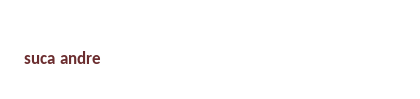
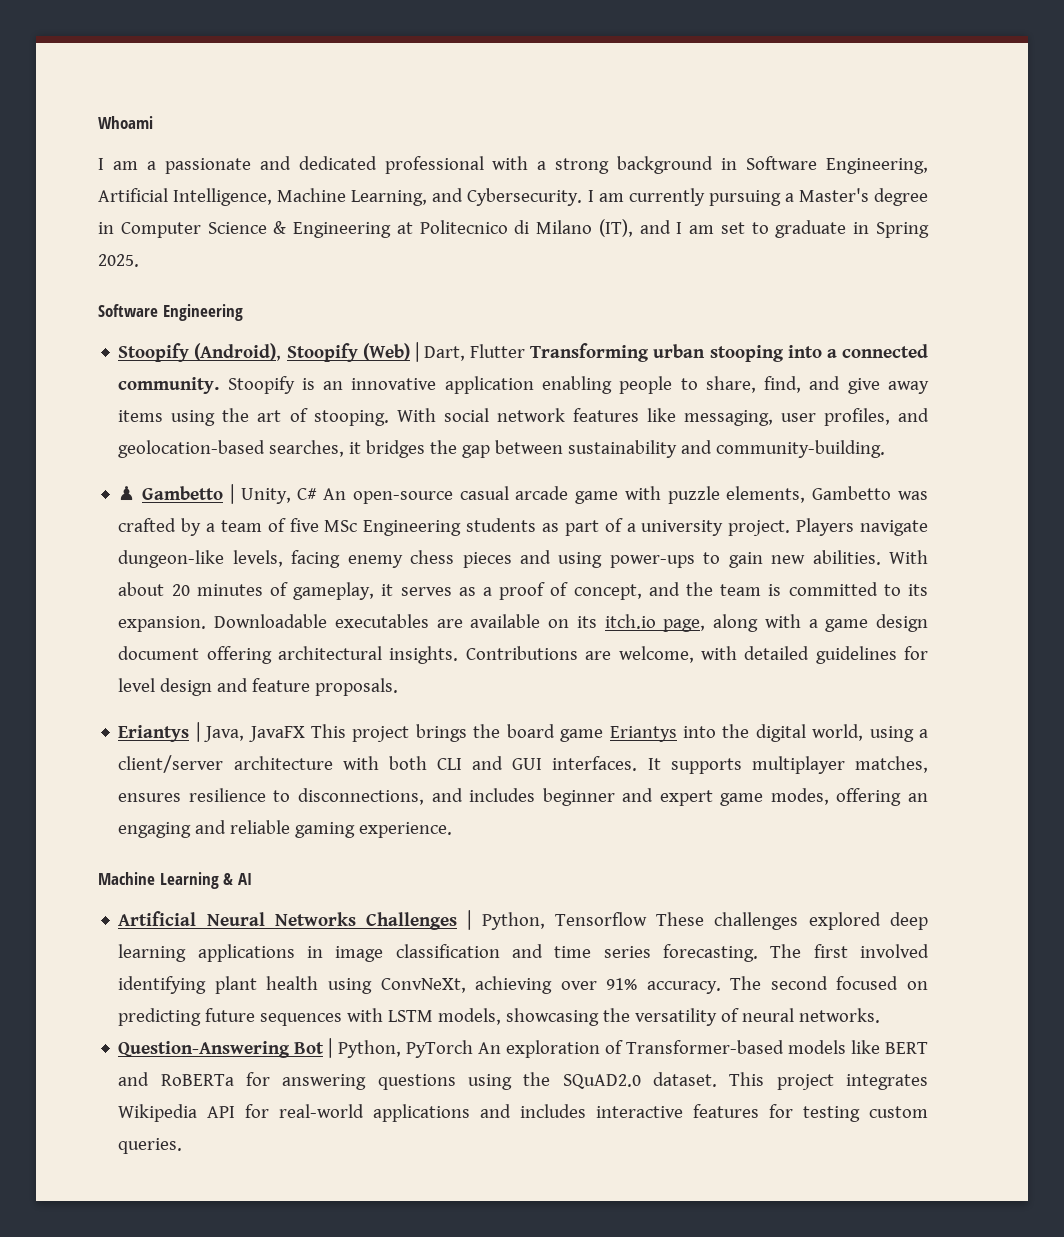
[24,51,101,64] suca andre -> [98,116,153,129] [98,156,928,174] [98,188,929,206] [98,219,929,238] [98,254,139,267] [98,304,243,321] [118,342,929,362] [118,376,929,394] [118,408,929,426] [118,440,886,458] [118,484,928,504] [118,518,928,536] [118,550,929,568] [118,582,929,600] [118,614,928,632] [118,646,928,664] [118,678,399,696] [118,722,928,742] [118,755,928,774] [118,788,928,806] [118,820,453,838] [98,872,252,889] [118,910,928,930] [118,944,929,962] [118,976,929,994] [118,1008,881,1026] [118,1038,928,1058] [118,1072,928,1090] [118,1104,928,1122] [118,1138,183,1154] Whoami // I am a passionate and dedicated professional with a strong background in Software Engineering, Artificial Intelligence, Machine Learning, and Cybersecurity. I am currently pursuing a Master's degree in Computer Science & Engineering at Politecnico di Milano (IT), and I am set to graduate in Spring 2025. // Software Engineering // Stoopify (Android), Stoopify (Web) | Dart, Flutter Transforming urban stooping into a connected community. Stoopify is an innovative application enabling people to share, find, and give away items using the art of stooping. With social network features like messaging, user profiles, and geolocation-based searches, it bridges the gap between sustainability and community-building. // ♟ Gambetto | Unity, C# An open-source casual arcade game with puzzle elements, Gambetto was crafted by a team of five MSc Engineering students as part of a university project. Players navigate dungeon-like levels, facing enemy chess pieces and using power-ups to gain new abilities. With about 20 minutes of gameplay, it serves as a proof of concept, and the team is committed to its expansion. Downloadable executables are available on its itch.io page, along with a game design document offering architectural insights. Contributions are welcome, with detailed guidelines for level design and feature proposals. // Eriantys | Java, JavaFX This project brings the board game Eriantys into the digital world, using a client/server architecture with both CLI and GUI interfaces. It supports multiplayer matches, ensures resilience to disconnections, and includes beginner and expert game modes, offering an engaging and reliable gaming experience. // Machine Learning & AI // Artificial Neural Networks Challenges | Python, Tensorflow These challenges explored deep learning applications in image classification and time series forecasting. The first involved identifying plant health using ConvNeXt, achieving over 91% accuracy. The second focused on predicting future sequences with LSTM models, showcasing the versatility of neural networks. // Question-Answering Bot | Python, PyTorch An exploration of Transformer-based models like BERT and RoBERTa for answering questions using the SQuAD2.0 dataset. This project integrates Wikipedia API for real-world applications and includes interactive features for testing custom queries.

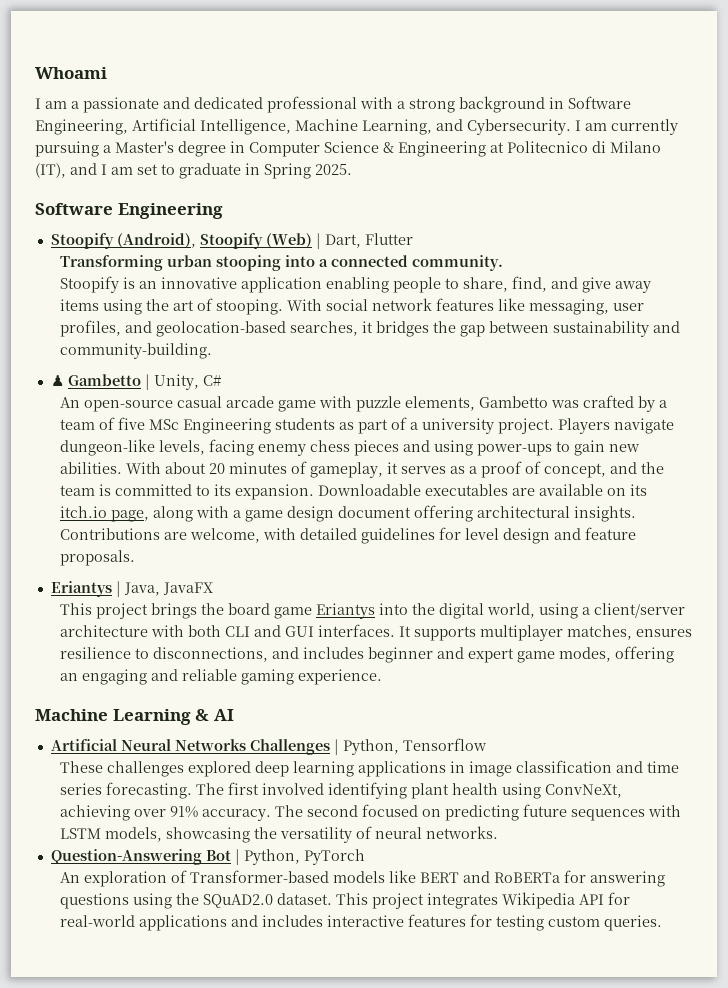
(526, 351) none -> (413, 239) //
(220, 385) none -> (503, 263) //
(318, 494) none -> (221, 380) //
(305, 734) none -> (213, 588) //
(647, 919) none -> (487, 744) //
(473, 1049) none -> (365, 857) //

